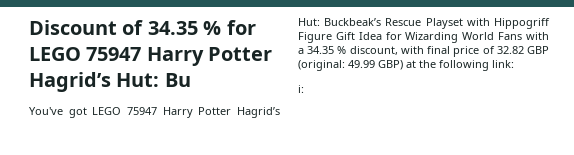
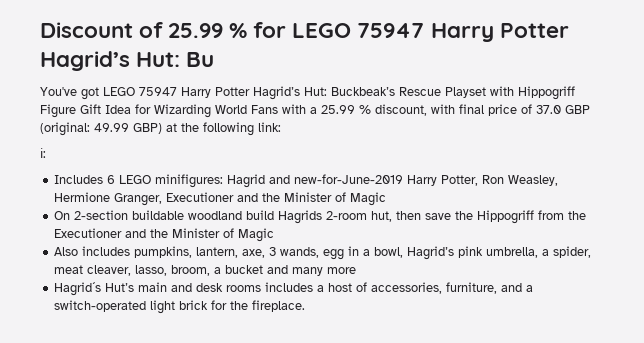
[147,21,198,35] 34.35 -> [168,23,224,38] 25.99
[307,46,335,54] 34.35 -> [321,105,355,114] 25.99
[496,46,524,54] 32.82 -> [536,105,561,114] 37.0
(304, 89) none -> [54,174,559,188] [54,192,387,206] [54,210,587,224] [54,228,275,242] [54,246,592,260] [54,265,357,276] [54,282,534,296] [54,300,306,314] // Includes 6 LEGO minifigures: Hagrid and new-for-June-2019 Harry Potter, Ron Weasley, Hermione Granger, Executioner and the Minister of Magic // On 2-section buildable woodland build Hagrids 2-room hut, then save the Hippogriff from the Executioner and the Minister of Magic // Also includes pumpkins, lantern, axe, 3 wands, egg in a bowl, Hagrid’s pink umbrella, a spider, meat cleaver, lasso, broom, a bucket and many more // Hagrid´s Hut’s main and desk rooms includes a host of accessories, furniture, and a switch-operated light brick for the fireplace.

